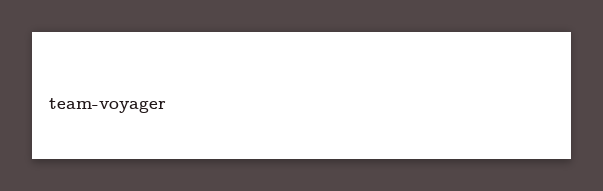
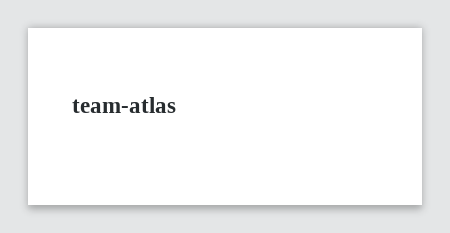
[49,98,166,113] team-voyager -> [72,97,176,113] team-atlas

